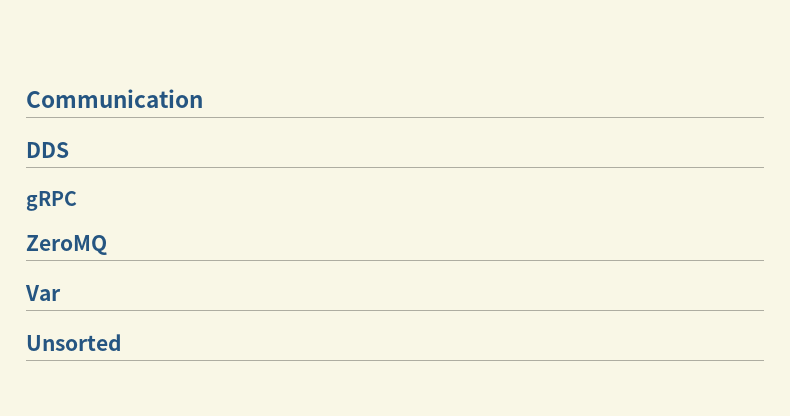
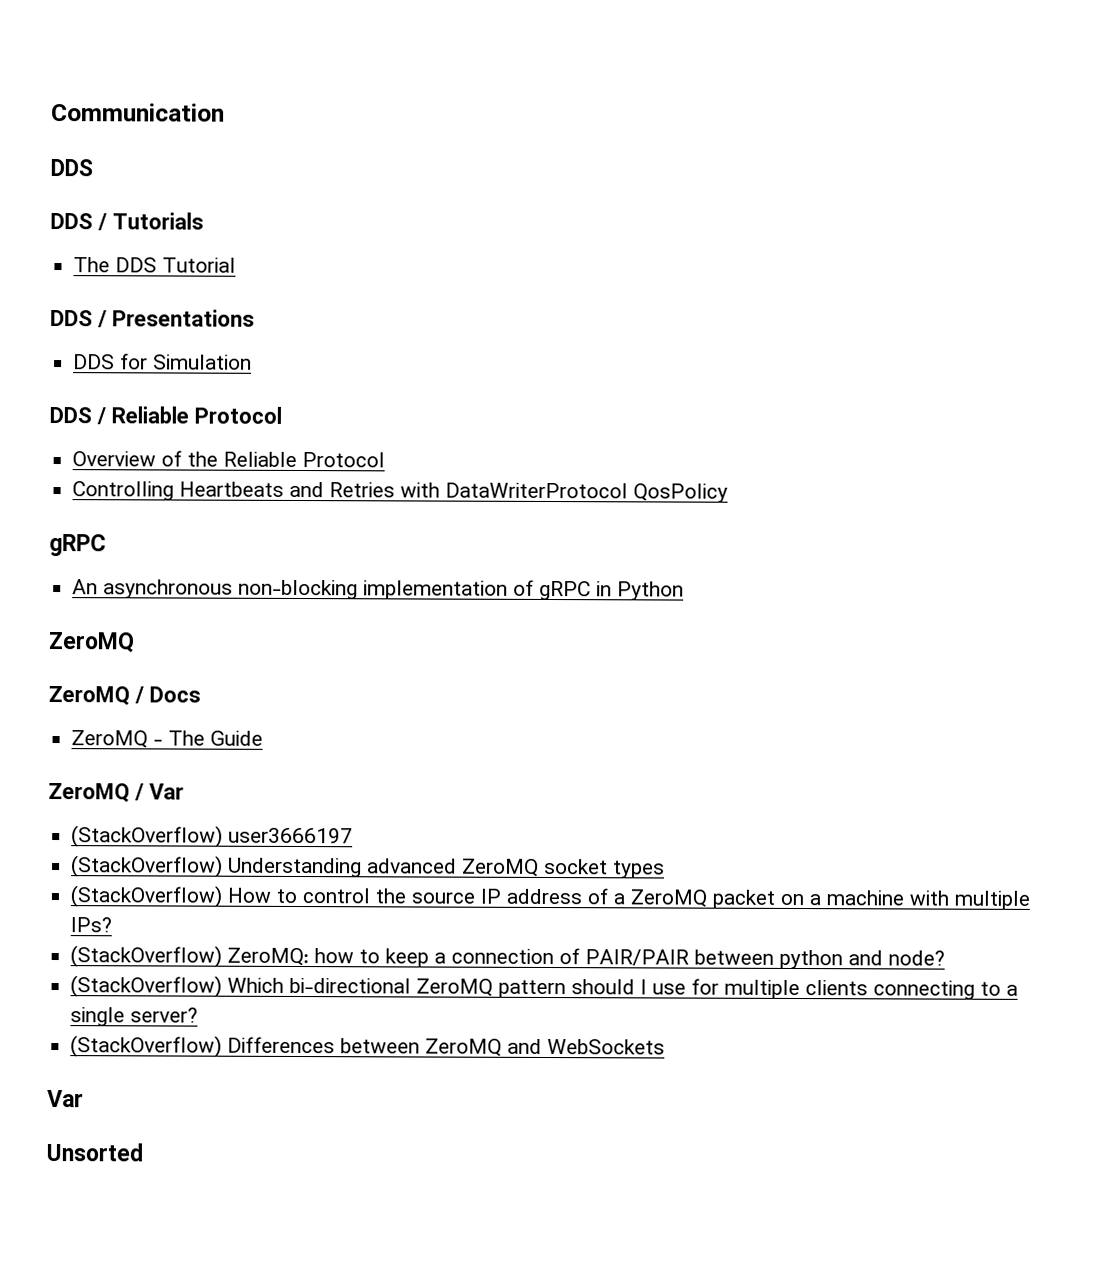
[26,191,77,211] [26,235,107,255] gRPC // ZeroMQ -> [50,212,204,231] [73,257,237,273] [50,309,255,328] [73,353,253,370] [49,406,282,425] [72,450,386,468] [72,481,729,503] [49,533,106,557] [72,579,685,601] [48,631,135,653] [48,685,201,706] [71,730,264,749] [48,782,184,803] [71,825,354,848] [71,855,666,879] [70,885,1031,910] [70,917,113,933] [70,945,946,970] [70,975,1019,1000] [70,1007,199,1027] [70,1035,666,1058] DDS / Tutorials // The DDS Tutorial // DDS / Presentations // DDS for Simulation // DDS / Reliable Protocol // Overview of the Reliable Protocol // Controlling Heartbeats and Retries with DataWriterProtocol QosPolicy // gRPC // An asynchronous non-blocking implementation of gRPC in Python // ZeroMQ // ZeroMQ / Docs // ZeroMQ - The Guide // ZeroMQ / Var // (StackOverflow) user3666197 // (StackOverflow) Understanding advanced ZeroMQ socket types // (StackOverflow) How to control the source IP address of a ZeroMQ packet on a machine with multiple IPs? // (StackOverflow) ZeroMQ: how to keep a connection of PAIR/PAIR between python and node? // (StackOverflow) Which bi-directional ZeroMQ pattern should I use for multiple clients connecting to a single server? // (StackOverflow) Differences between ZeroMQ and WebSockets

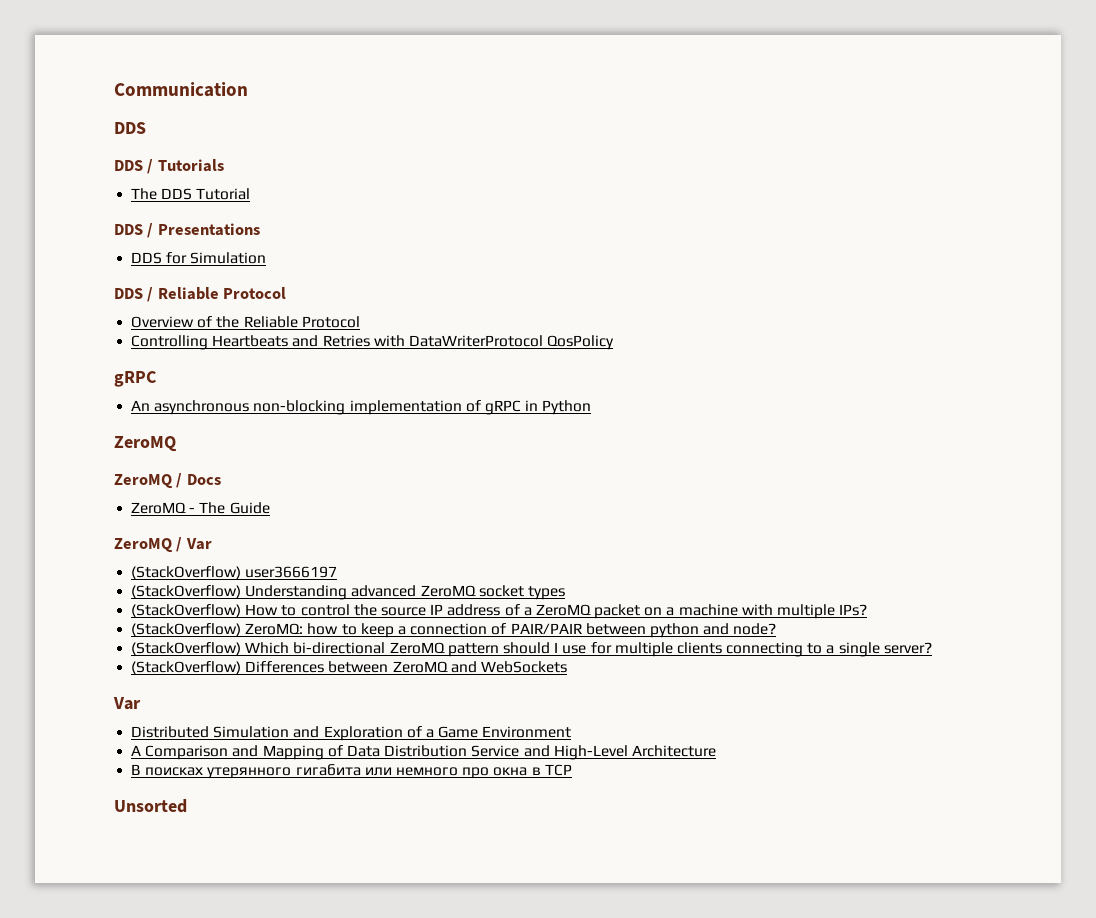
(84, 1098) none -> [131,726,572,741] [131,745,716,760] [131,764,572,779] // Distributed Simulation and Exploration of a Game Environment // A Comparison and Mapping of Data Distribution Service and High-Level Architecture // В поисках утерянного гигабита или немного про окна в TCP

